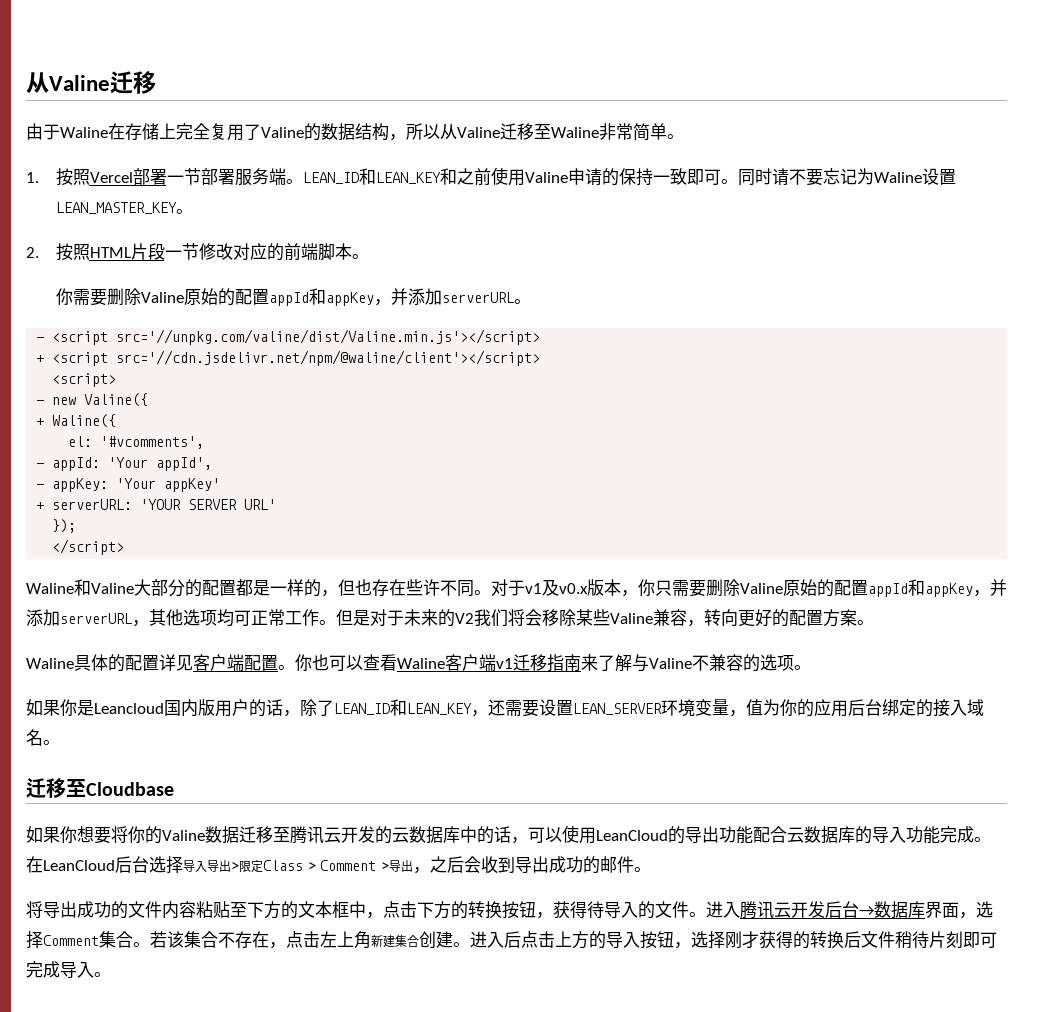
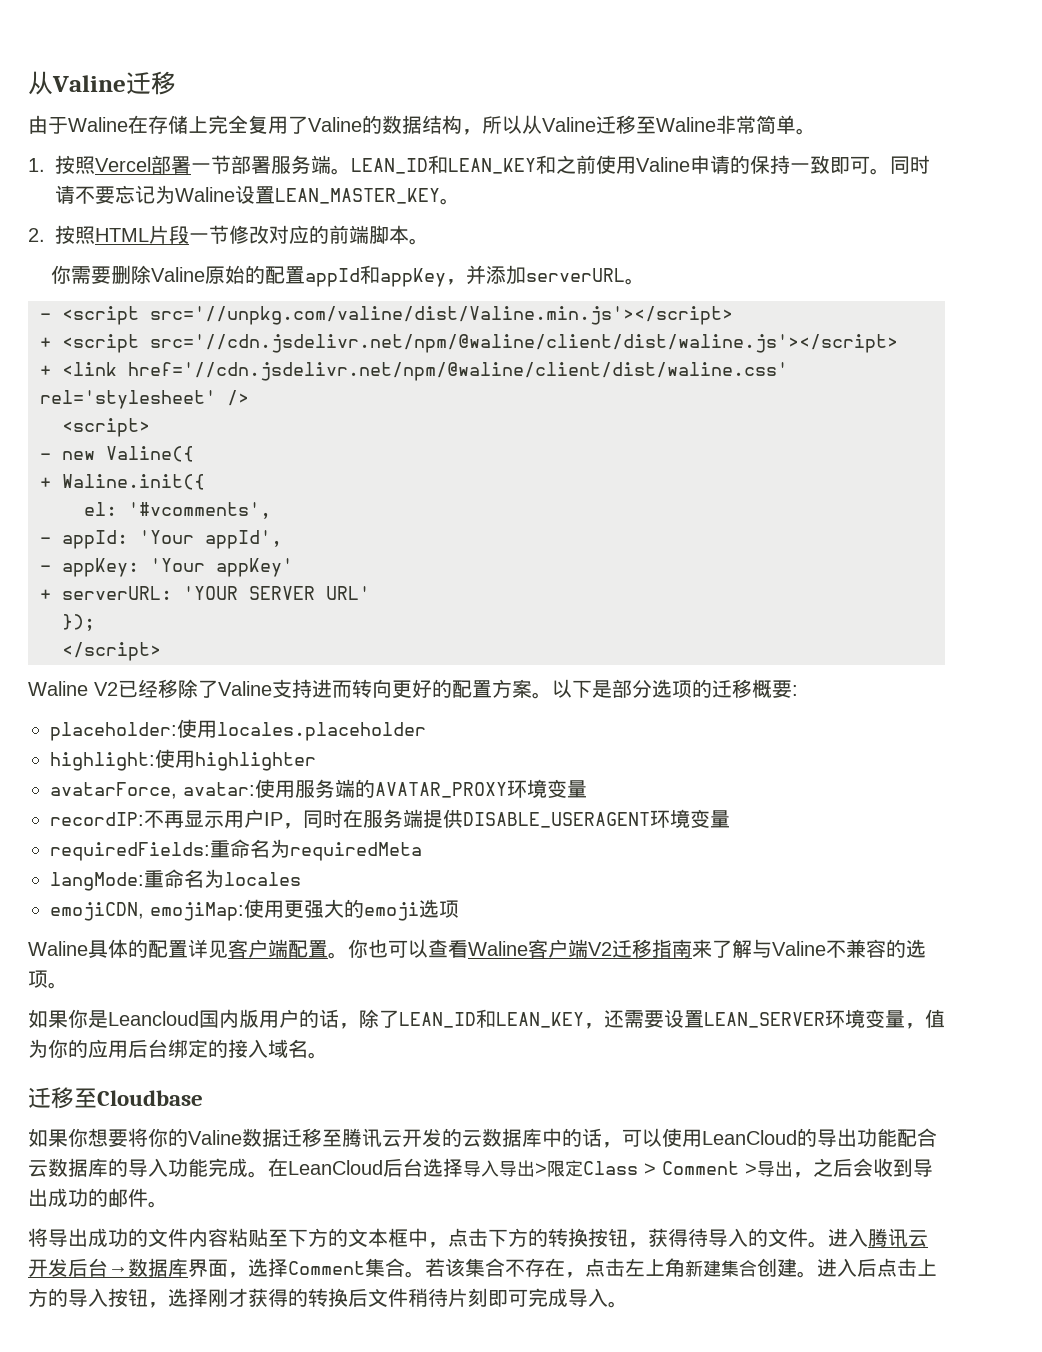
[116,350,541,366] src='//cdn.jsdelivr.net/npm/@waline/client'></script> -> [150,334,898,353] [40,362,788,381] [40,390,249,409] src='//cdn.jsdelivr.net/npm/@waline/client/dist/waline.js'></script> // + <link href='//cdn.jsdelivr.net/npm/@waline/client/dist/waline.css' rel='stylesheet' />
[52,414,117,428] Waline({ -> [62,474,205,490] Waline.init({
[74,579,1007,597] [26,609,704,627] 和Valine大部分的配置都是一样的，但也存在些许不同。对于v1及v0.x版本，你只需要删除Valine原始的配置appId和appKey，并添加serverURL，其他选项均可正常工作。但是对于未来的V2我们将会移除某些Valine兼容， -> [94,679,352,698] V2已经移除了Valine支持进而
(874, 622) none -> [552,679,798,698] [50,719,426,741] [50,749,316,771] [50,779,587,799] [50,809,730,829] [50,839,422,861] [50,869,301,891] [50,899,459,921] 以下是部分选项的迁移概要: // placeholder:使用locales.placeholder // highlight:使用highlighter // avatarForce, avatar:使用服务端的AVATAR_PROXY环境变量 // recordIP:不再显示用户IP，同时在服务端提供DISABLE_USERAGENT环境变量 // requiredFields:重命名为requiredMeta // langMode:重命名为locales // emojiCDN, emojiMap:使用更强大的emoji选项
[496,658,513,669] v1 -> [588,942,612,956] V2

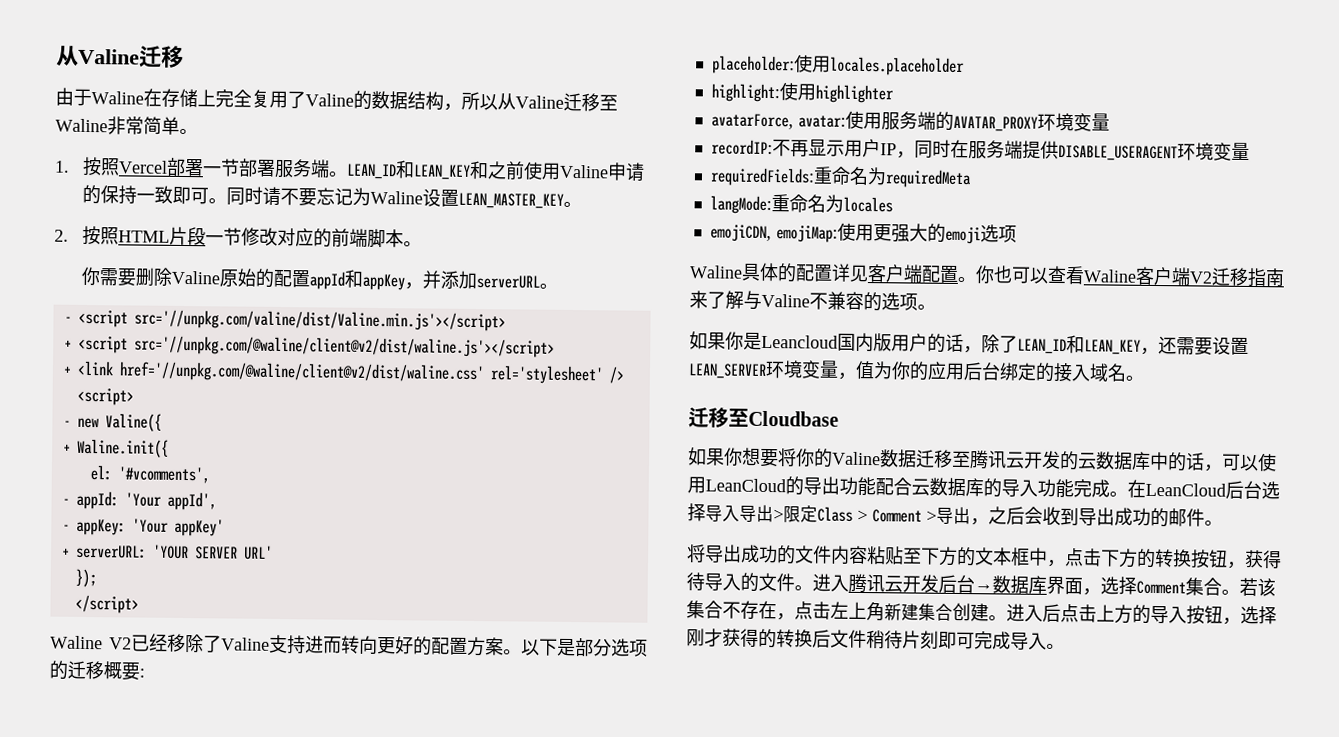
[150,334,898,353] src='//cdn.jsdelivr.net/npm/@waline/client/dist/waline.js'></script> -> [133,335,555,358] src='//unpkg.com/@waline/client@v2/dist/waline.js'></script>
[128,362,788,381] href='//cdn.jsdelivr.net/npm/@waline/client/dist/waline.css' -> [118,361,485,384] href='//unpkg.com/@waline/client@v2/dist/waline.css'

